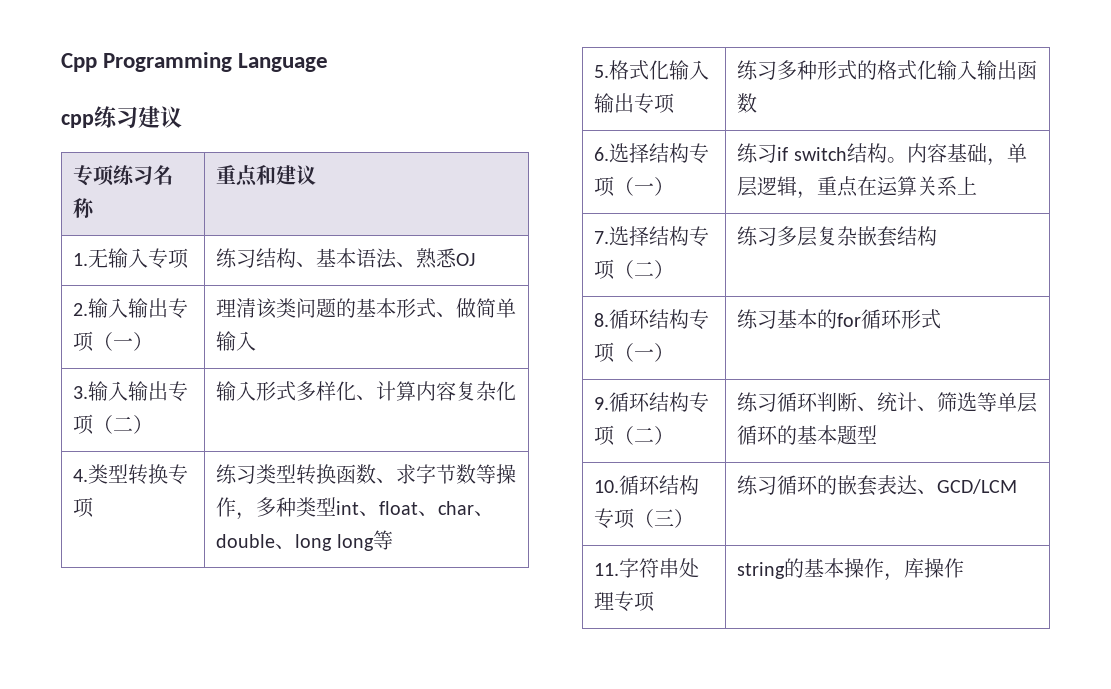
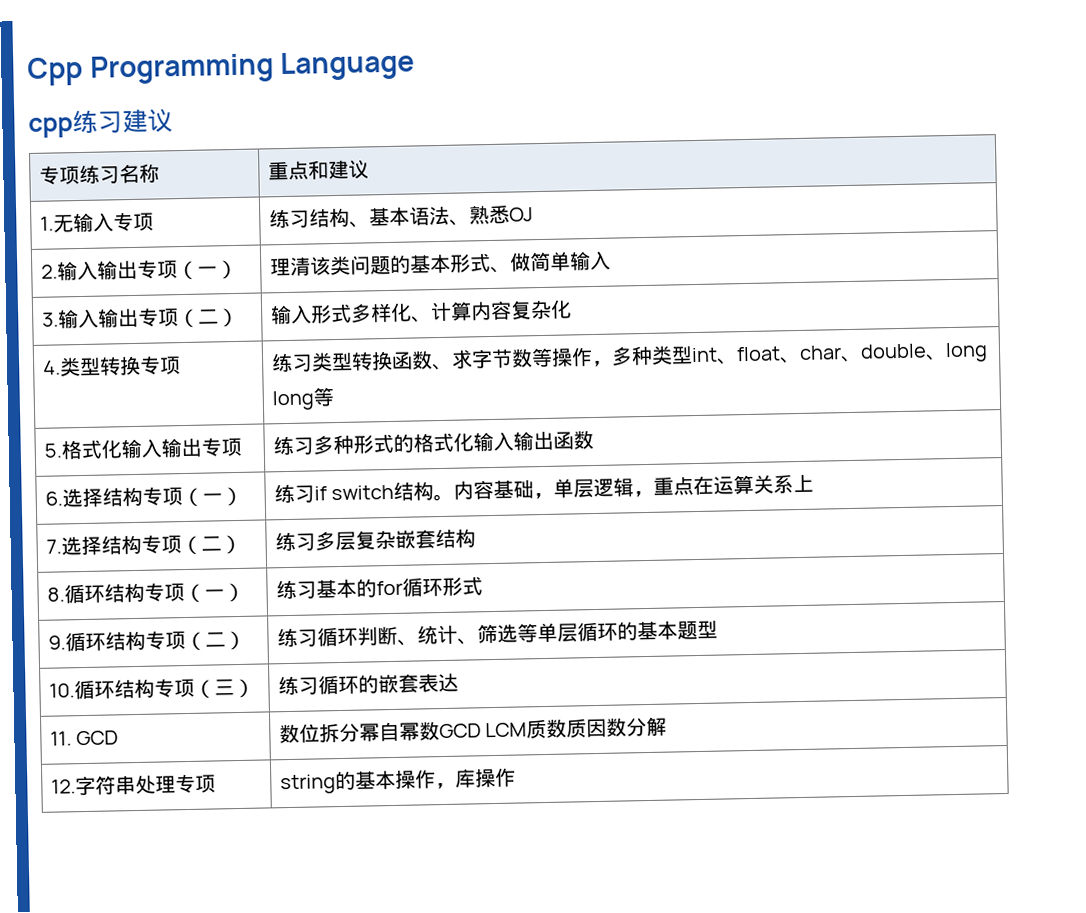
[917,479,1018,494] 、GCD/LCM -> (459, 682) none
(620, 569) none -> [76,730,119,746] [278,716,668,744] [50,779,76,794] GCD | 数位拆分幂自幂数GCD LCM质数质因数分解 // 12.

